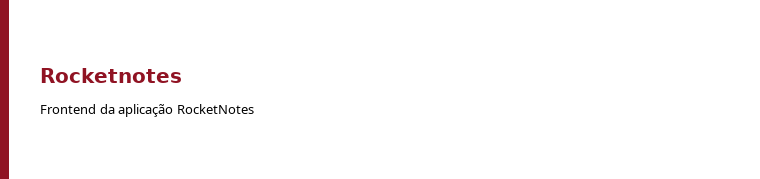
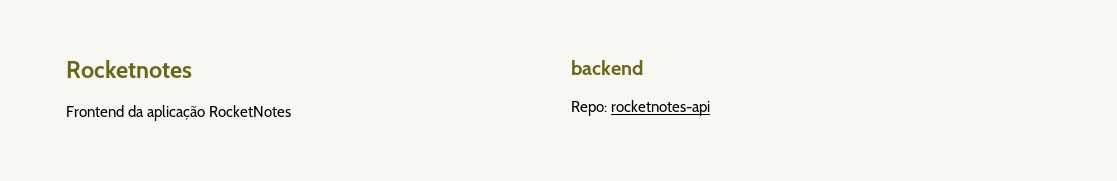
(254, 109) none -> [571,60,643,75] [571,100,711,116] // backend // Repo: rocketnotes-api

